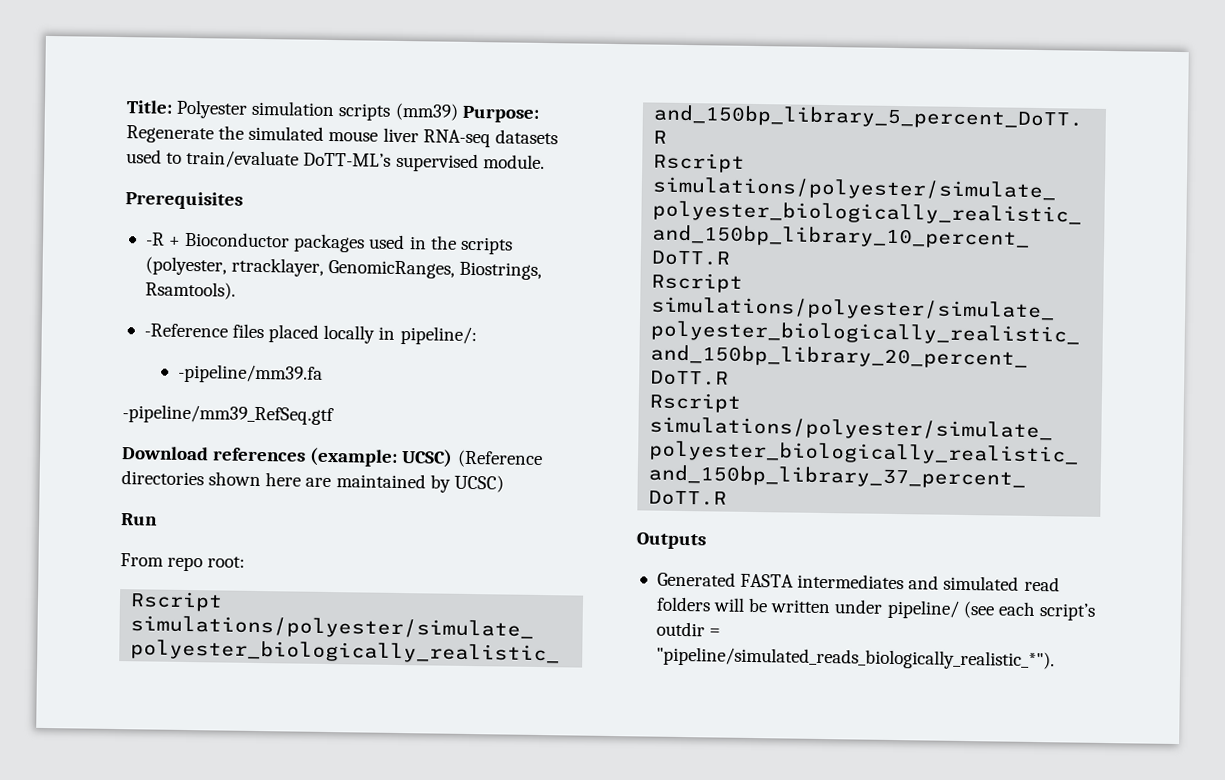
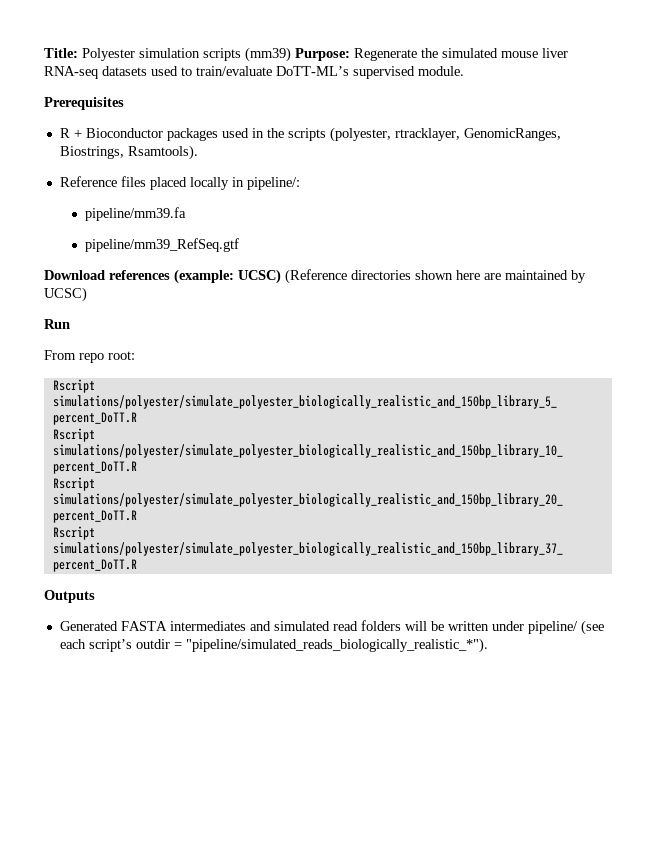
[144,232,165,246] -R -> [59,128,70,138] R
[143,323,228,338] -Reference -> [59,176,117,187] Reference
[178,363,324,384] [122,404,334,426] -pipeline/mm39.fa // -pipeline/mm39_RefSeq.gtf -> [85,207,187,221] [85,238,240,252] pipeline/mm39.fa // pipeline/mm39_RefSeq.gtf

